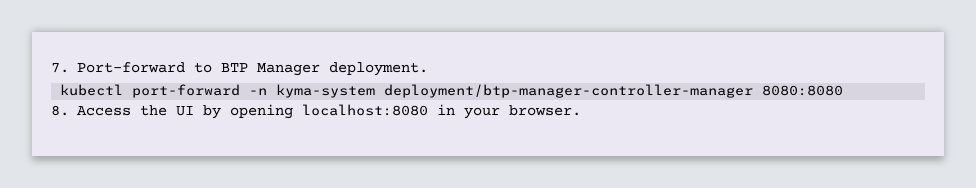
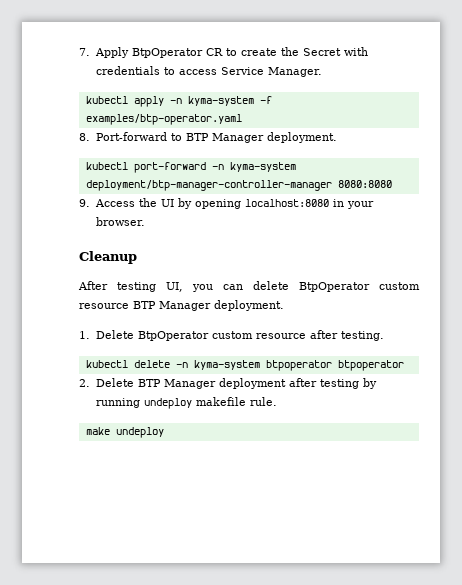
(69, 68) none -> [94,47,368,58] [95,66,323,77] [85,96,272,107] [85,114,242,125] [79,133,90,141] Apply BtpOperator CR to create the Secret with credentials to access Service Manager. // kubectl apply -n kyma-system -f examples/btp-operator.yaml // 8.
[51,105,69,116] 8. -> [79,199,90,207] 9.
(581, 110) none -> [79,251,137,264] [78,281,420,292] [79,300,284,311] [79,330,384,341] [85,360,404,371] [79,378,377,389] [95,397,277,409] [85,427,164,438] // Cleanup // After testing UI, you can delete BtpOperator custom resource BTP Manager deployment. // 1. Delete BtpOperator custom resource after testing. // kubectl delete -n kyma-system btpoperator btpoperator // 2. Delete BTP Manager deployment after testing by running undeploy makefile rule. // make undeploy

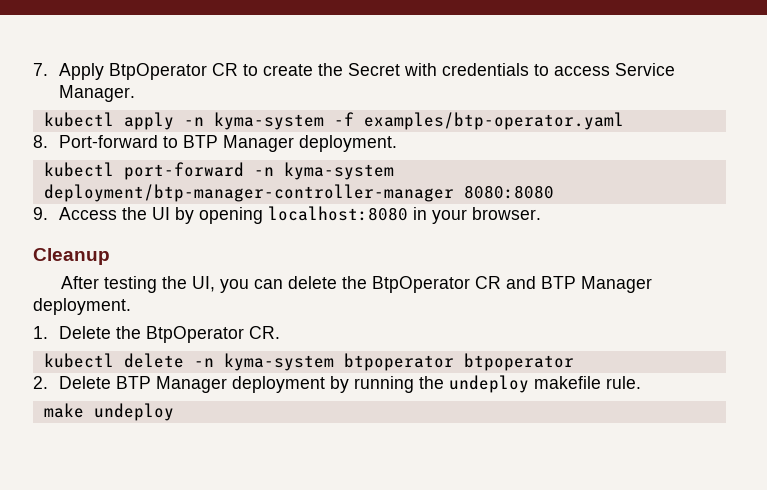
(156, 287) none -> [162,276,188,289] the
[299,282,420,292] [79,303,129,309] BtpOperator custom resource -> [342,276,537,293] the BtpOperator CR and
[137,330,384,341] BtpOperator custom resource after testing. -> [116,326,281,343] the BtpOperator CR.
[288,378,359,389] after testing -> (326, 384) none
(140, 403) none -> [419,376,445,389] the

